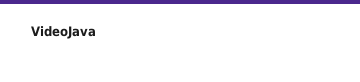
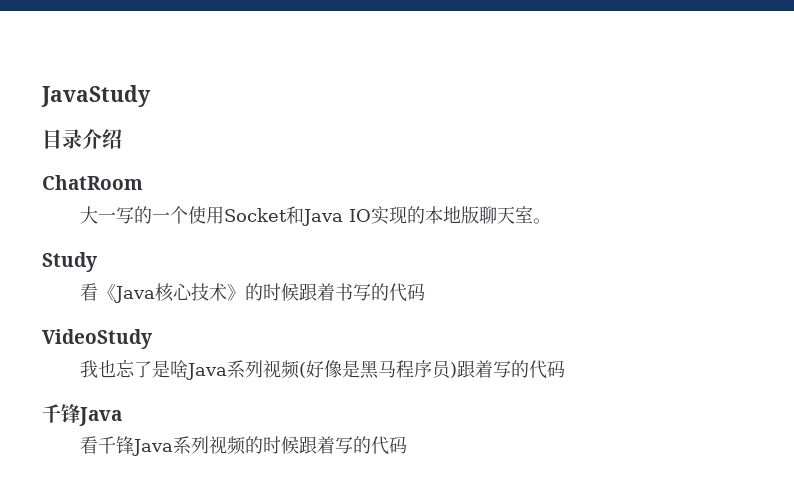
[31,26,96,39] VideoJava -> [41,85,151,107] [42,129,122,149] [42,175,143,190] [80,206,552,226] [42,252,97,272] [80,283,426,303] [42,329,152,349] [80,359,566,380] [42,404,122,426] [80,436,408,456] JavaStudy // 目录介绍 // ChatRoom // 大一写的一个使用Socket和Java IO实现的本地版聊天室。 // Study // 看《Java核心技术》的时候跟着书写的代码 // VideoStudy // 我也忘了是啥Java系列视频(好像是黑马程序员)跟着写的代码 // 千锋Java // 看千锋Java系列视频的时候跟着写的代码

